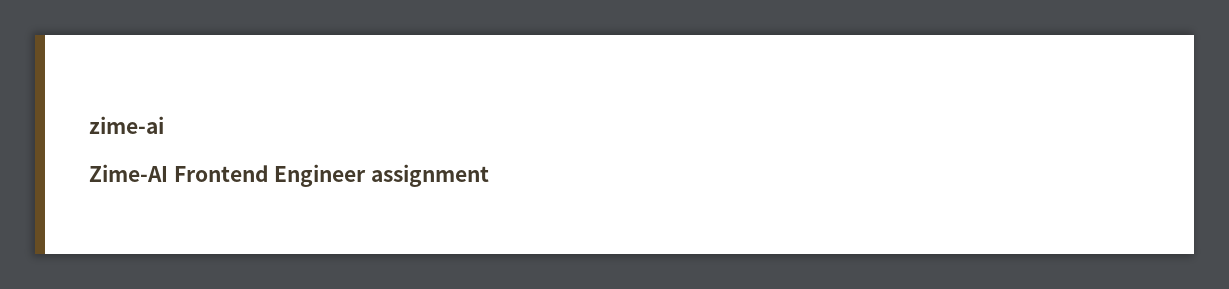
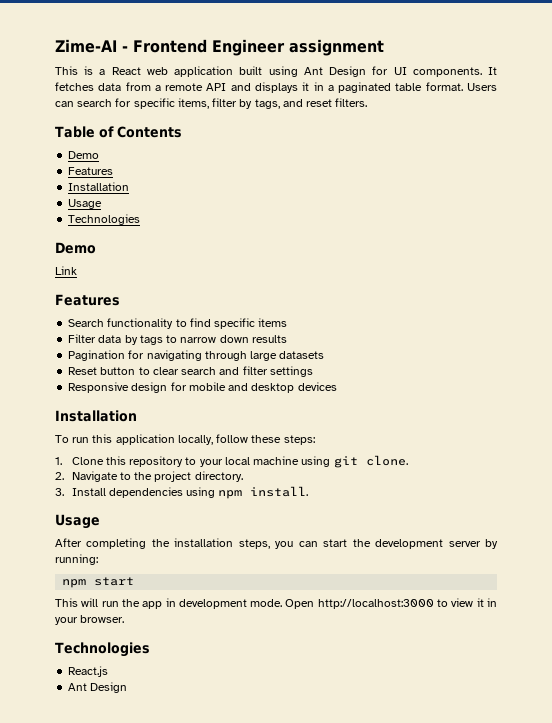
[89,116,164,134] [89,164,168,182] zime-ai // Zime-AI -> [55,39,128,53] Zime-AI -
(490, 175) none -> [55,66,497,77] [55,82,497,93] [55,98,368,109] [55,126,182,138] [68,151,100,159] [68,167,114,175] [68,182,130,191] [68,199,103,209] [68,214,141,225] [55,242,96,254] [55,266,77,275] [55,294,120,306] [68,318,288,329] [68,334,287,345] [68,350,325,361] [68,366,313,377] [68,382,337,393] [55,410,137,422] [55,434,315,445] [55,455,408,468] [55,471,243,482] [55,486,309,499] [55,514,100,529] [55,538,498,549] [55,554,98,565] [62,577,135,588] [55,598,498,609] [55,615,125,625] [55,642,150,657] [68,666,109,677] [68,682,128,693] // This is a React web application built using Ant Design for UI components. It fetches data from a remote API and displays it in a paginated table format. Users can search for specific items, filter by tags, and reset filters. // Table of Contents // Demo // Features // Installation // Usage // Technologies // Demo // Link // Features // Search functionality to find specific items // Filter data by tags to narrow down results // Pagination for navigating through large datasets // Reset button to clear search and filter settings // Responsive design for mobile and desktop devices // Installation // To run this application locally, follow these steps: // 1. Clone this repository to your local machine using git clone. // 2. Navigate to the project directory. // 3. Install dependencies using npm install. // Usage // After completing the installation steps, you can start the development server by running: // npm start // This will run the app in development mode. Open http://localhost:3000 to view it in your browser. // Technologies // React.js // Ant Design

